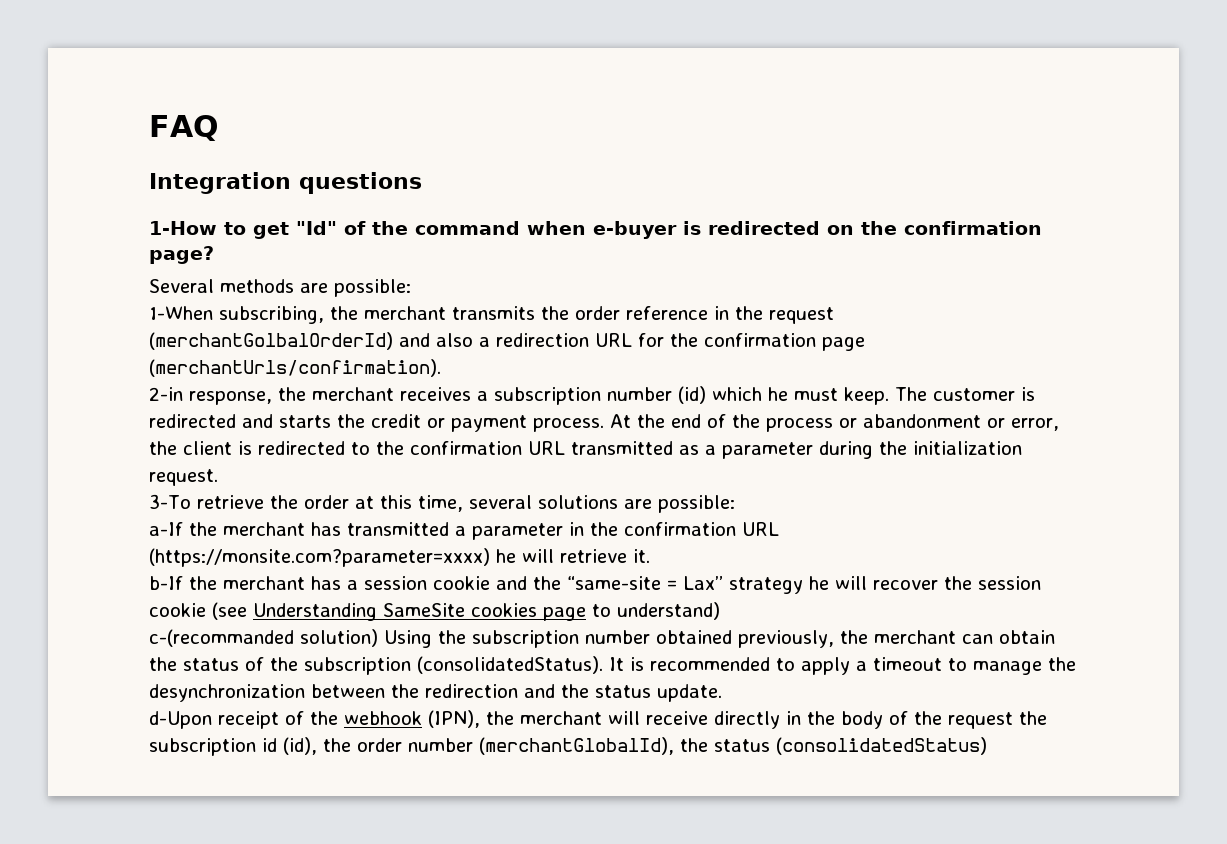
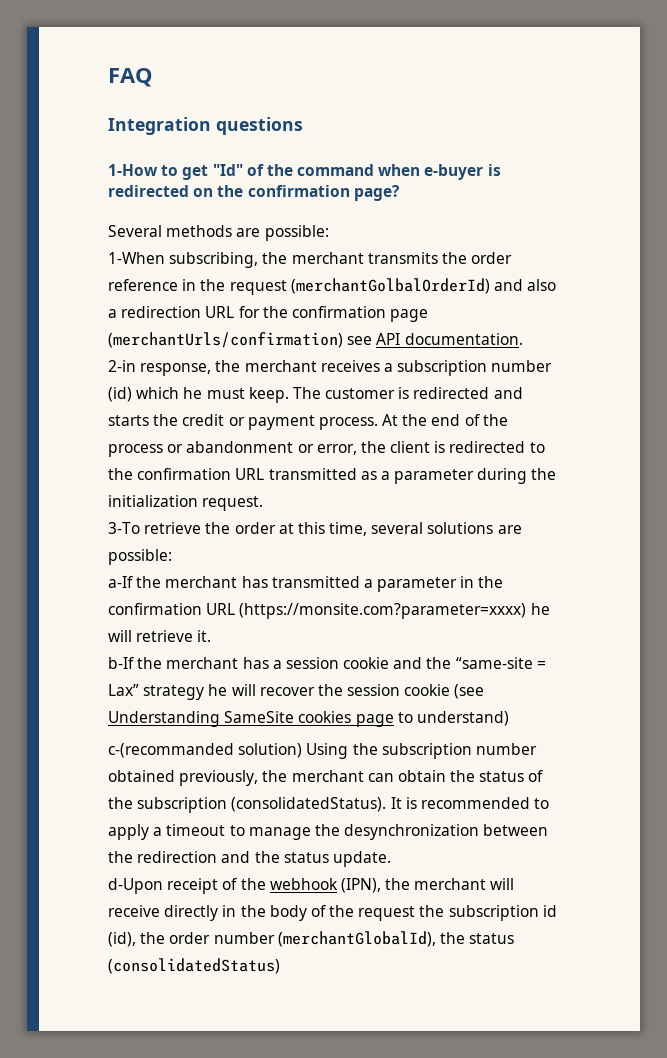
[149,359,441,377] (merchantUrls/confirmation). -> [108,332,523,348] (merchantUrls/confirmation) see API documentation.

